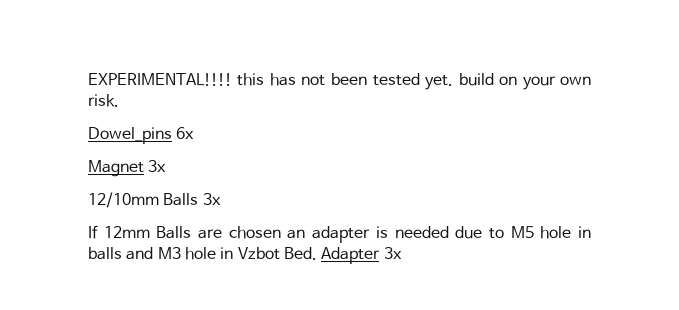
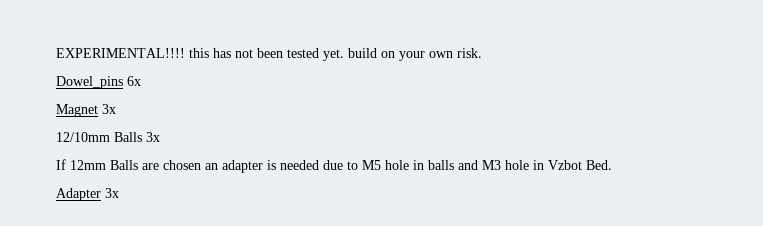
(317, 253) none -> (612, 165) //

